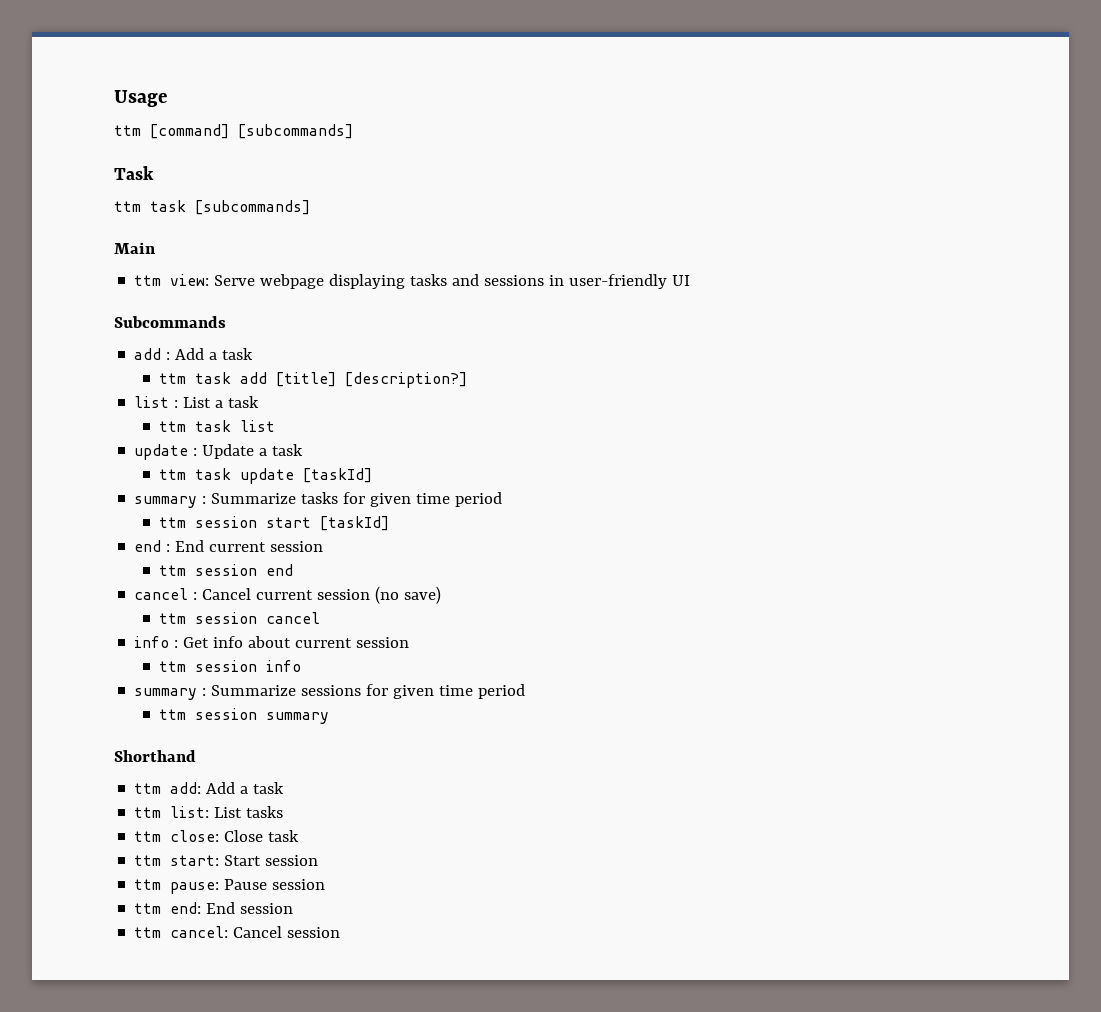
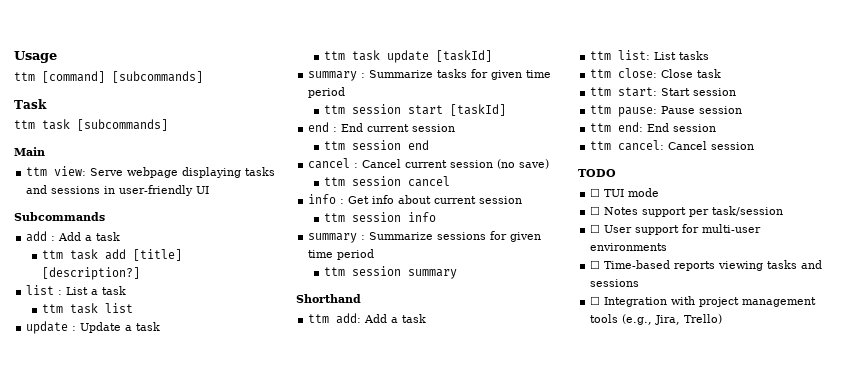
(341, 932) none -> [578,169,616,177] [590,188,660,197] [590,206,784,217] [590,224,762,235] [590,243,668,251] [590,260,823,271] [590,279,640,287] [590,296,817,307] [590,314,723,325] // TODO // ☐ TUI mode // ☐ Notes support per task/session // ☐ User support for multi-user environments // ☐ Time-based reports viewing tasks and sessions // ☐ Integration with project management tools (e.g., Jira, Trello)

